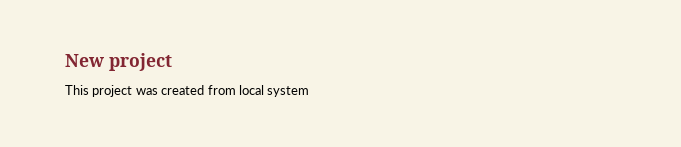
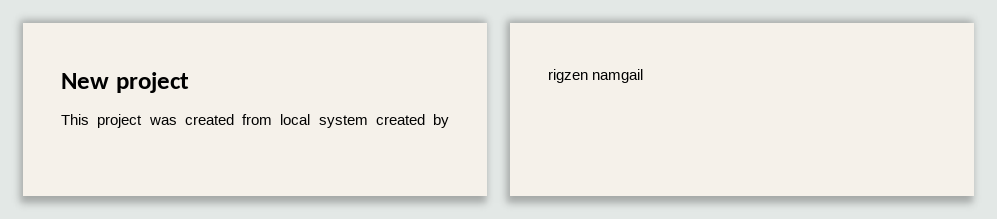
(310, 91) none -> [375,114,449,128] [548,69,644,83] created by rigzen namgail

